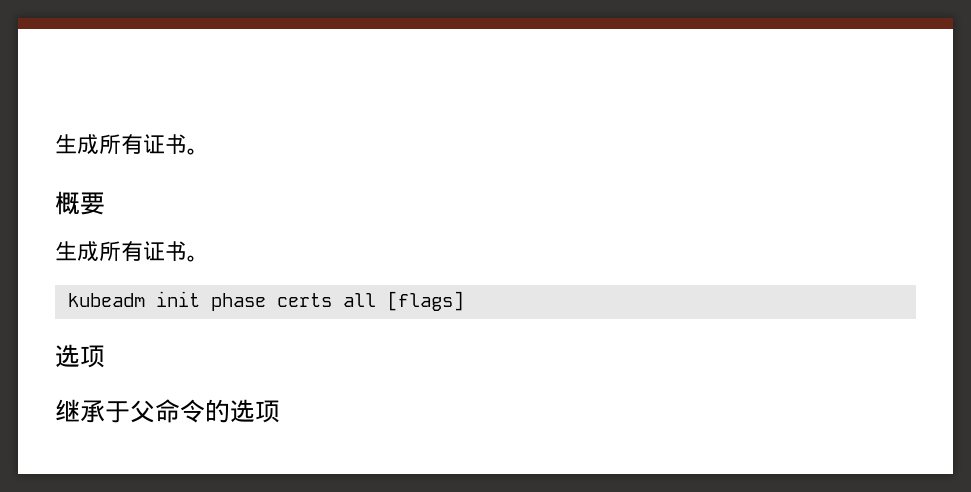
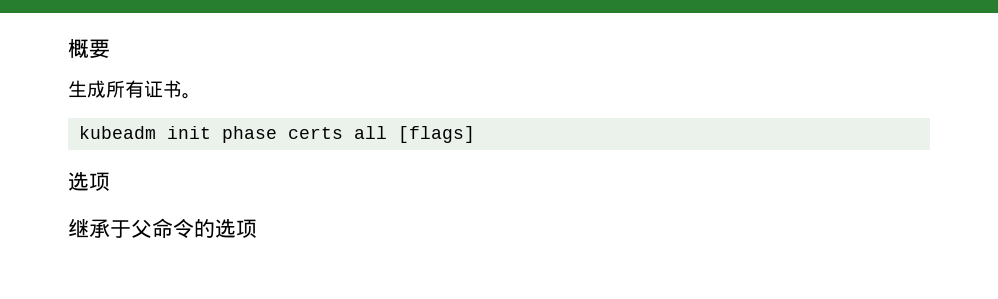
[55,134,209,155] 生成所有证书。 // -> (68, 48) none

